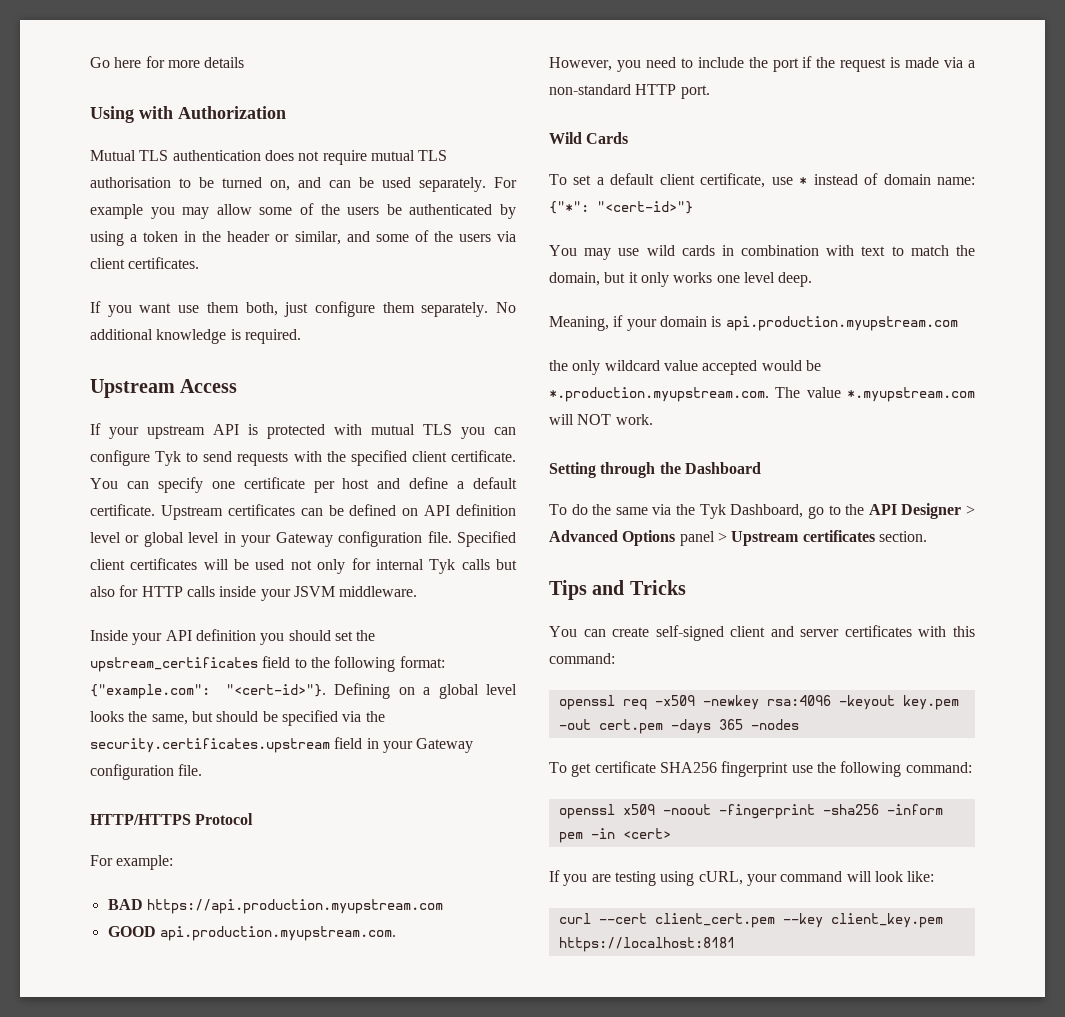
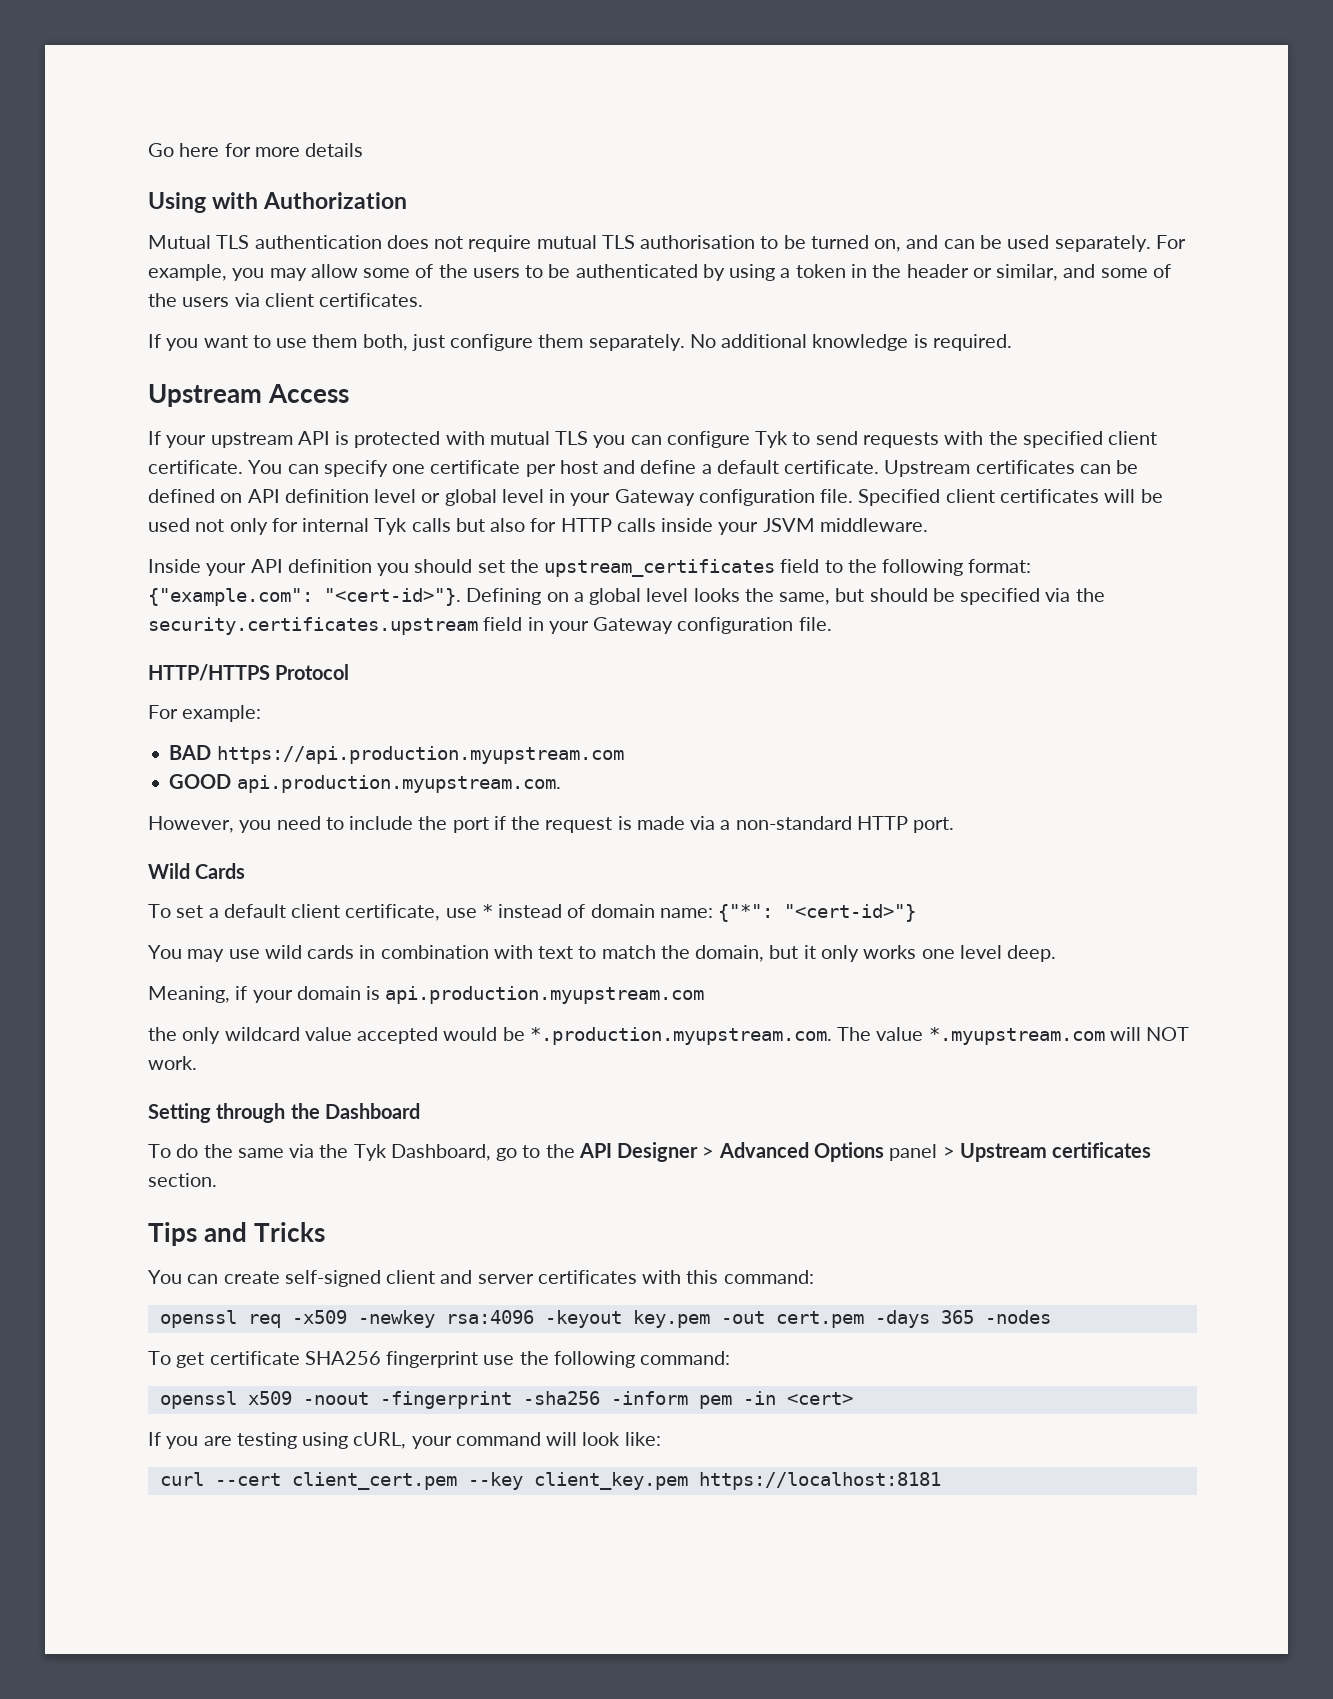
[90,204,143,219] example -> [148,264,227,281] example,
(380, 211) none -> [525,265,544,278] to
(172, 308) none -> [252,335,271,348] to

